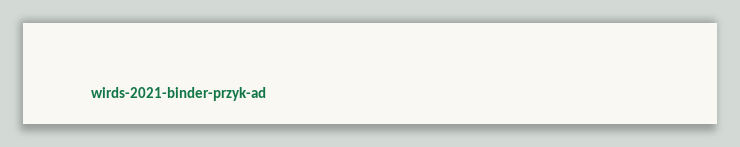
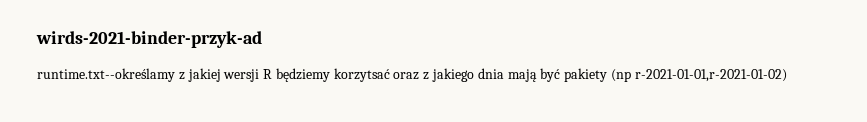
(266, 94) none -> [37,68,787,82] // runtime.txt--określamy z jakiej wersji R będziemy korzytsać oraz z jakiego dnia mają być pakiety (np r-2021-01-01,r-2021-01-02)

